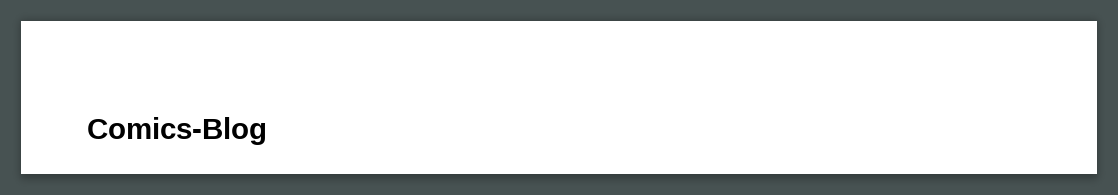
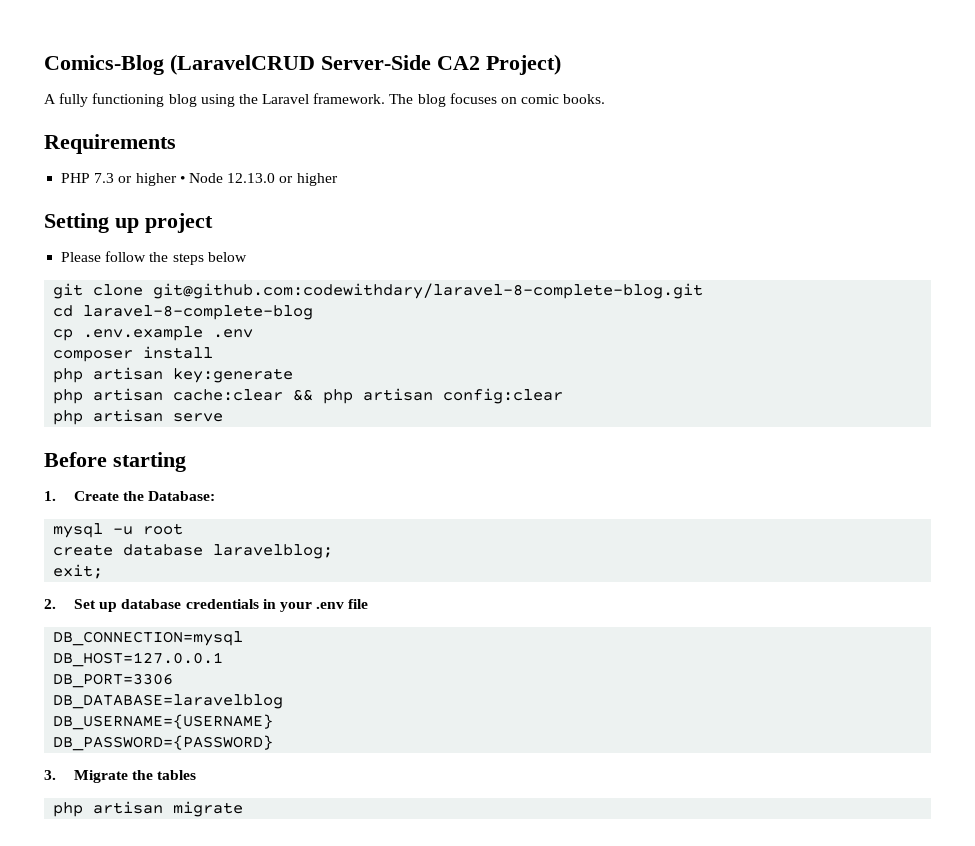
(267, 131) none -> [170,54,561,75] [44,93,606,107] [44,134,176,154] [61,173,338,186] [44,213,213,233] [61,251,247,265] [53,283,704,299] [53,305,314,320] [53,326,254,341] [53,346,214,362] [53,367,294,383] [53,388,564,404] [53,409,224,425] [44,452,186,472] [44,491,216,501] [53,523,184,538] [53,544,334,559] [53,564,104,579] [44,599,369,612] [53,631,244,646] [53,652,224,667] [53,673,174,688] [53,694,284,709] [53,714,274,730] [53,735,274,751] [44,770,197,783] [53,801,244,817] (LaravelCRUD Server-Side CA2 Project) // A fully functioning blog using the Laravel framework. The blog focuses on comic books. // Requirements // PHP 7.3 or higher • Node 12.13.0 or higher // Setting up project // Please follow the steps below // git clone git@github.com:codewithdary/laravel-8-complete-blog.git // cd laravel-8-complete-blog // cp .env.example .env // composer install // php artisan key:generate // php artisan cache:clear && php artisan config:clear // php artisan serve // Before starting // 1. Create the Database: // mysql -u root // create database laravelblog; // exit; // 2. Set up database credentials in your .env file // DB_CONNECTION=mysql // DB_HOST=127.0.0.1 // DB_PORT=3306 // DB_DATABASE=laravelblog // DB_USERNAME={USERNAME} // DB_PASSWORD={PASSWORD} // 3. Migrate the tables // php artisan migrate

